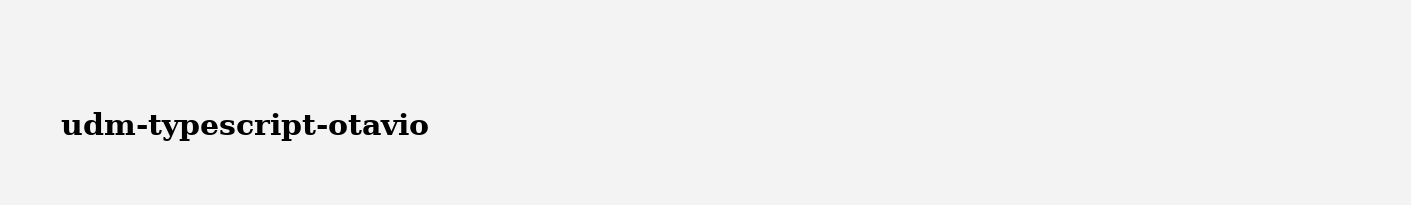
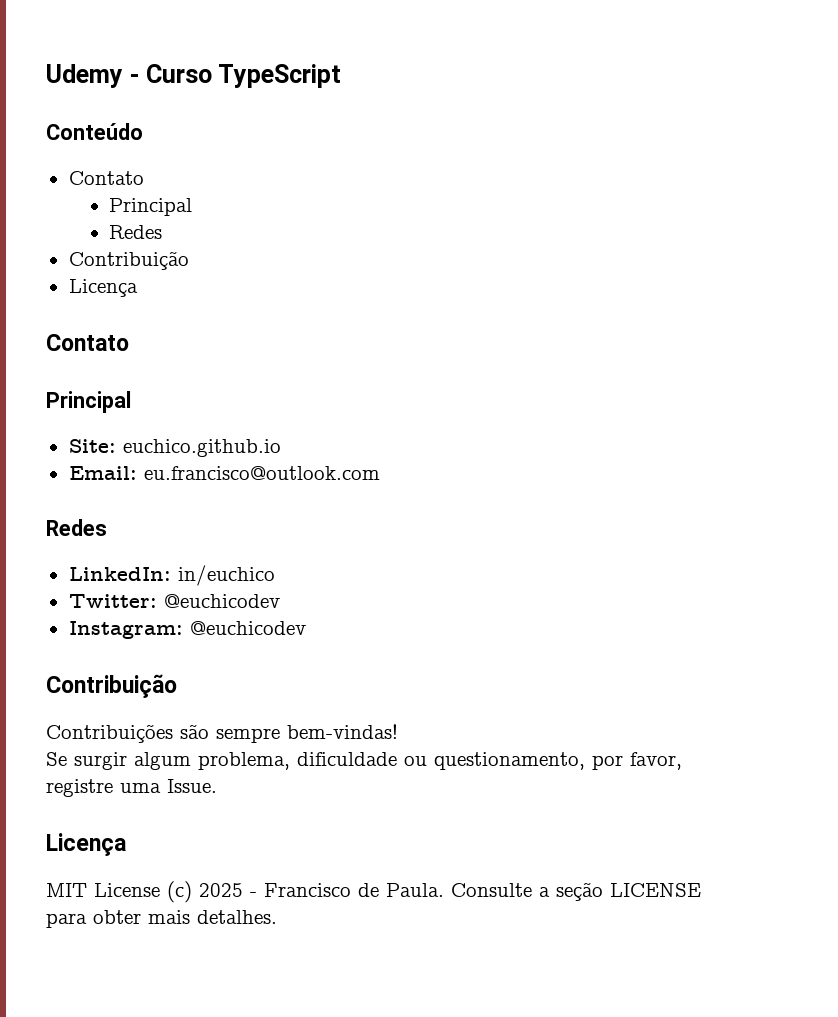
[61,112,429,141] udm-typescript-otavio -> [46,64,342,88] [46,123,143,140] [68,171,144,185] [109,198,193,216] [109,225,163,239] [68,251,189,270] [68,279,138,297] [46,334,129,351] [46,391,131,413] [68,439,281,457] [68,466,380,480] [46,519,107,536] [68,565,275,586] [68,594,280,608] [68,621,306,639] [46,674,177,698] [46,724,398,743] [46,752,682,770] [46,779,217,797] [46,833,126,856] [46,881,701,903] [46,910,277,928] Udemy - Curso TypeScript // Conteúdo // Contato // Principal // Redes // Contribuição // Licença // Contato // Principal // Site: euchico.github.io // Email: eu.francisco@outlook.com // Redes // LinkedIn: in/euchico // Twitter: @euchicodev // Instagram: @euchicodev // Contribuição // Contribuições são sempre bem-vindas! // Se surgir algum problema, dificuldade ou questionamento, por favor, registre uma Issue. // Licença // MIT License (c) 2025 - Francisco de Paula. Consulte a seção LICENSE para obter mais detalhes.

